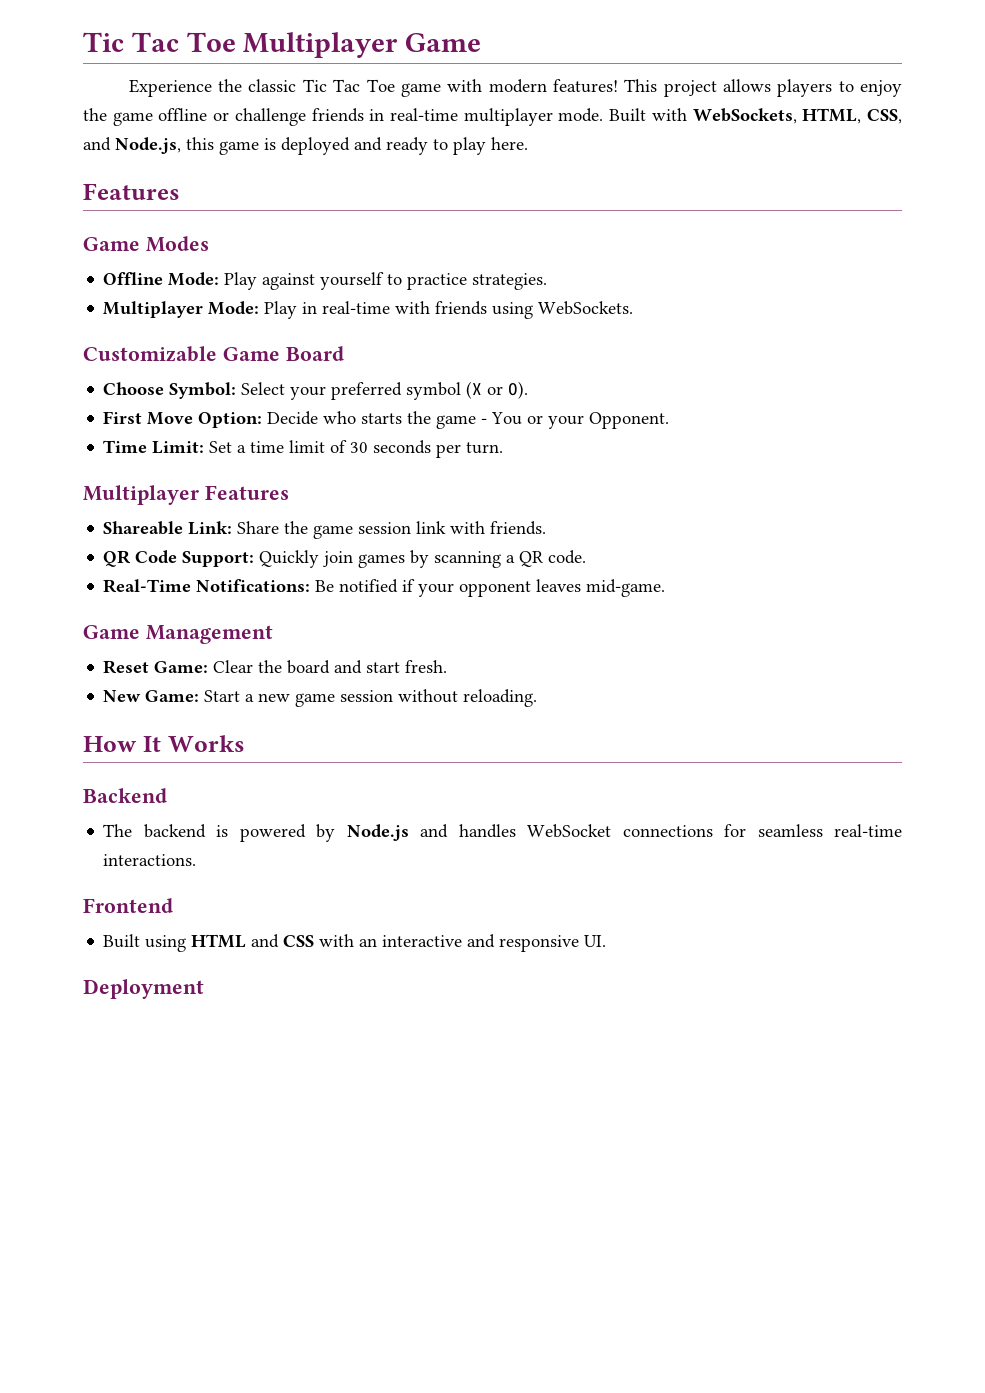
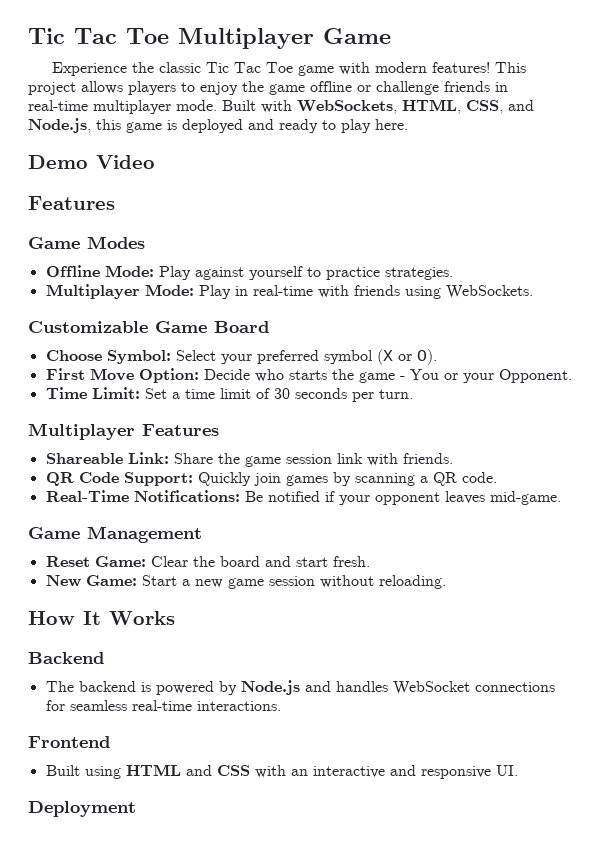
(528, 143) none -> [28,155,155,169] // Demo Video

